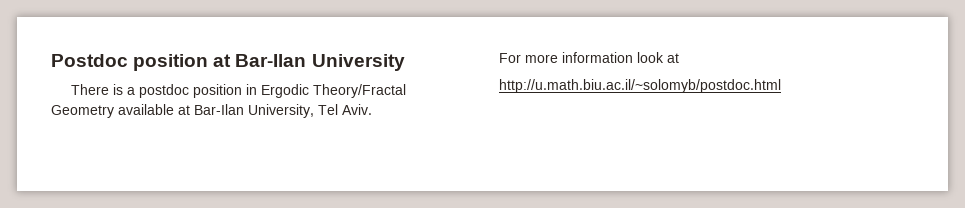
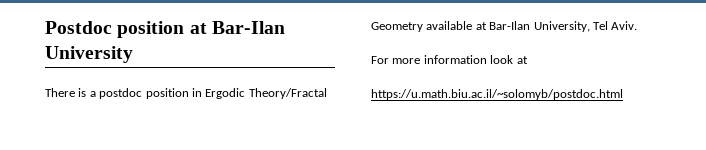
[499,79,781,93] http://u.math.biu.ac.il/~solomyb/postdoc.html -> [371,89,623,100] https://u.math.biu.ac.il/~solomyb/postdoc.html

